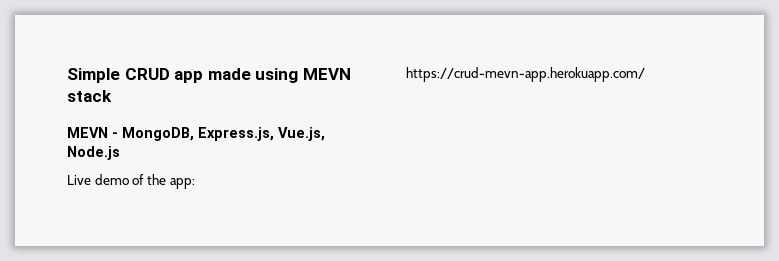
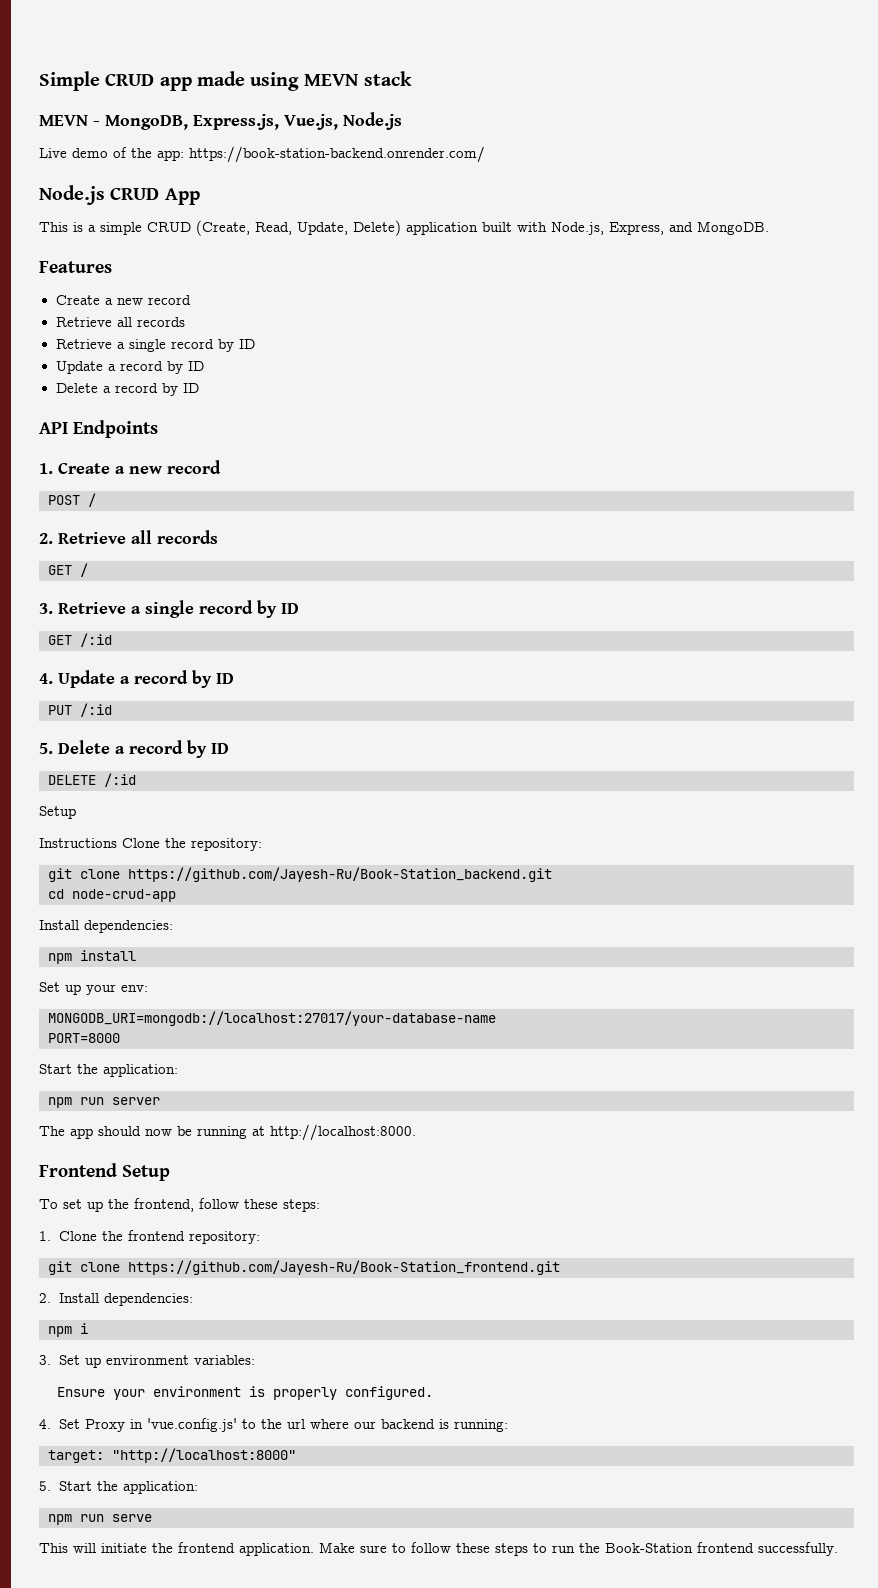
[406,67,645,82] https://crud-mevn-app.herokuapp.com/ -> [189,146,485,163] [39,185,200,205] [39,220,769,236] [39,261,112,273] [55,295,191,305] [55,317,185,327] [55,339,255,352] [55,361,204,374] [55,383,199,396] [39,420,158,438] [39,460,221,474] [48,493,96,507] [39,530,218,544] [48,563,88,577] [39,600,299,618] [48,633,112,647] [39,670,234,688] [48,703,112,717] [39,740,229,758] [48,773,136,787] [39,806,76,819] [39,838,262,851] [48,867,552,882] [48,889,176,902] [39,920,173,933] [48,950,136,964] [39,982,148,995] [48,1011,496,1026] [48,1033,120,1043] [39,1064,178,1077] [48,1097,160,1108] [39,1124,416,1141] [39,1163,170,1181] [39,1198,320,1212] [39,1230,260,1244] [48,1260,560,1275] [39,1293,193,1306] [48,1323,88,1337] [39,1355,255,1368] [56,1386,433,1400] [39,1418,508,1432] [48,1448,296,1463] [39,1481,198,1494] [48,1514,152,1525] [39,1542,838,1556] https://book-station-backend.onrender.com/ // Node.js CRUD App // This is a simple CRUD (Create, Read, Update, Delete) application built with Node.js, Express, and MongoDB. // Features // Create a new record // Retrieve all records // Retrieve a single record by ID // Update a record by ID // Delete a record by ID // API Endpoints // 1. Create a new record // POST / // 2. Retrieve all records // GET / // 3. Retrieve a single record by ID // GET /:id // 4. Update a record by ID // PUT /:id // 5. Delete a record by ID // DELETE /:id // Setup // Instructions Clone the repository: // git clone https://github.com/Jayesh-Ru/Book-Station_backend.git // cd node-crud-app // Install dependencies: // npm install // Set up your env: // MONGODB_URI=mongodb://localhost:27017/your-database-name // PORT=8000 // Start the application: // npm run server // The app should now be running at http://localhost:8000. // Frontend Setup // To set up the frontend, follow these steps: // 1. Clone the frontend repository: // git clone https://github.com/Jayesh-Ru/Book-Station_frontend.git // 2. Install dependencies: // npm i // 3. Set up environment variables: // Ensure your environment is properly configured. // 4. Set Proxy in 'vue.config.js' to the url where our backend is running: // target: "http://localhost:8000" // 5. Start the application: // npm run serve // This will initiate the frontend application. Make sure to follow these steps to run the Book-Station frontend successfully.

